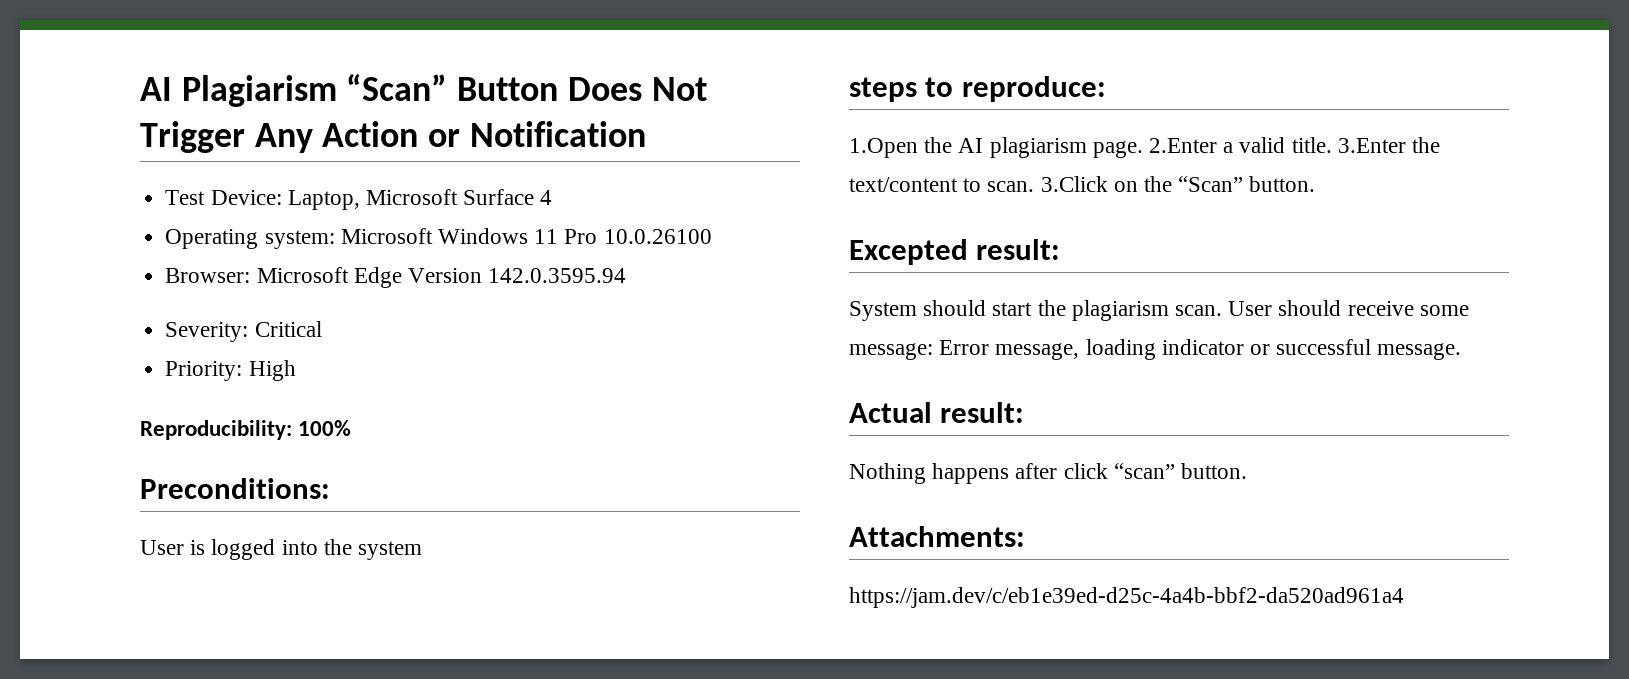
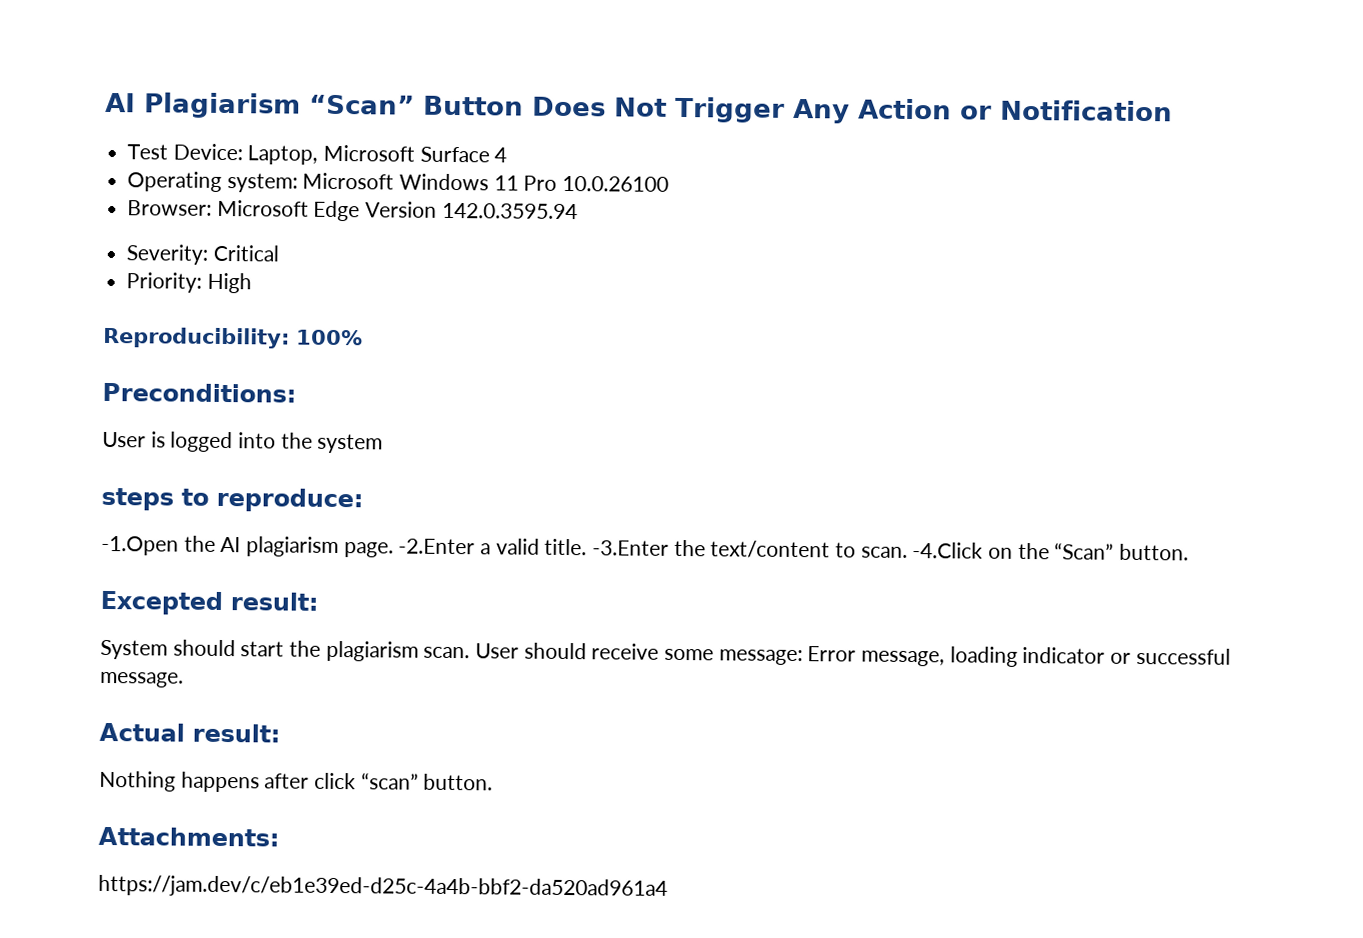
[849,138,918,158] 1.Open -> [101,535,179,556] -1.Open
[1149,138,1218,153] 2.Enter -> [398,538,476,555] -2.Enter
[1337,138,1406,153] 3.Enter -> [592,540,670,556] -3.Enter
[1040,176,1108,192] 3.Click -> [912,542,984,559] -4.Click

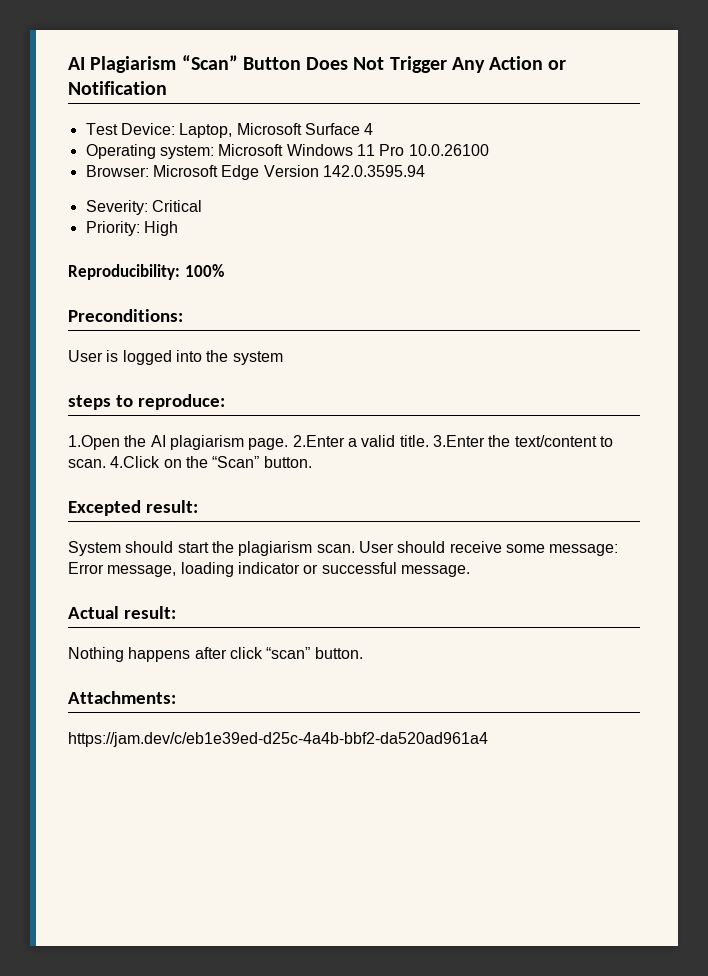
[101,535,179,556] -1.Open -> [68,435,120,450] 1.Open
[398,538,476,555] -2.Enter -> [292,435,345,447] 2.Enter
[592,540,670,556] -3.Enter -> [432,435,485,447] 3.Enter
[912,542,984,559] -4.Click -> [110,456,161,468] 4.Click

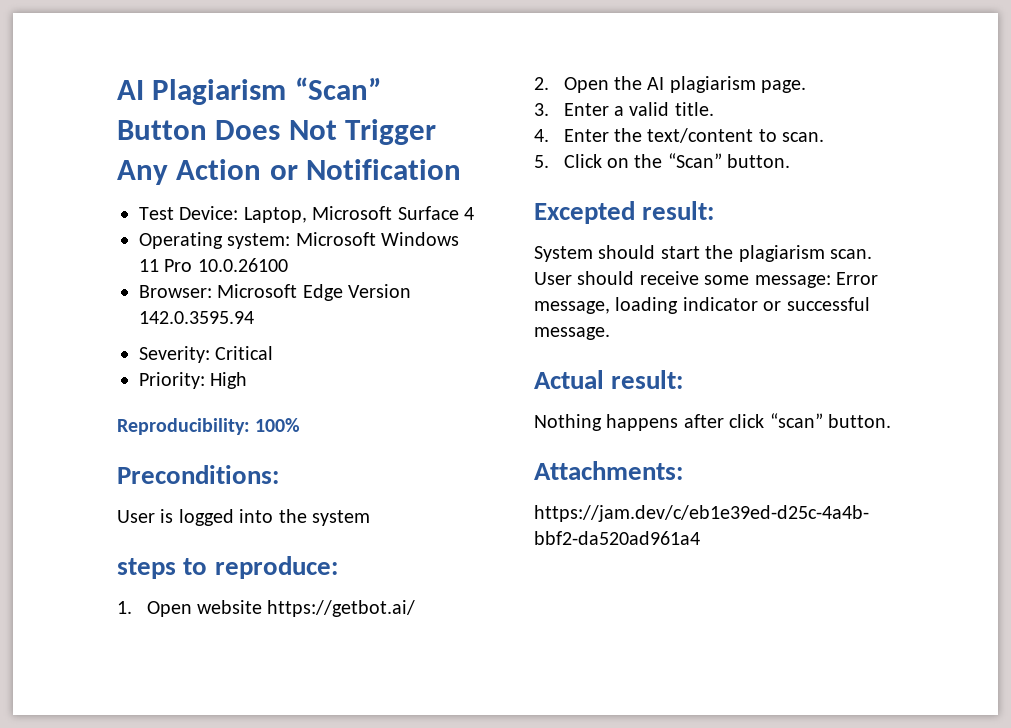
[68,435,120,450] 1.Open -> [117,600,416,617] [534,77,609,93] 1. Open website https://getbot.ai/ // 2. Open
[292,435,345,447] 2.Enter -> [534,103,609,116] // 3. Enter
[432,435,485,447] 3.Enter -> [534,129,609,142] // 4. Enter
[110,456,161,468] 4.Click -> [534,154,602,168] // 5. Click

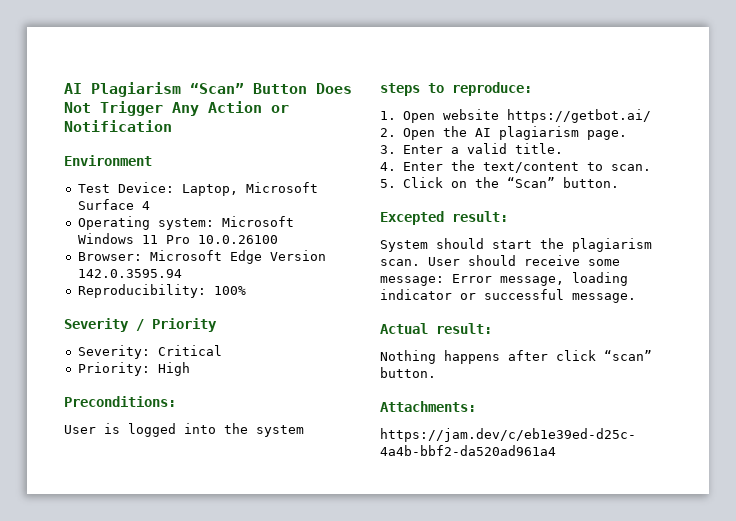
(462, 169) none -> [64,155,152,166] // Environment
(254, 317) none -> [77,284,246,298] [64,318,217,332] // Reproducibility: 100% // Severity / Priority
[117,418,301,435] // Reproducibility: 100% -> (190, 369) none

